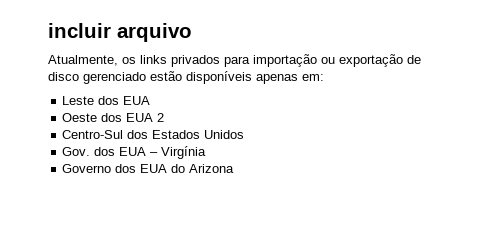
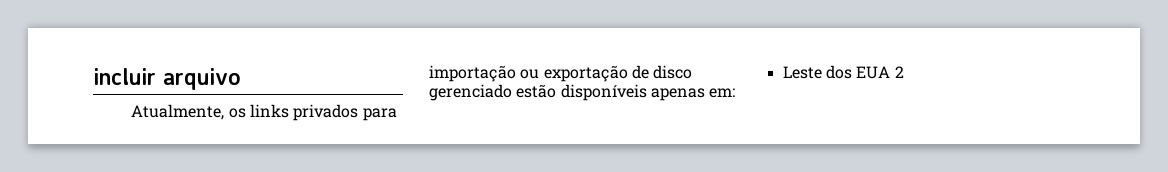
[62,113,165,122] [62,130,245,139] [62,146,207,159] [62,164,235,173] // Oeste dos EUA 2 // Centro-Sul dos Estados Unidos // Gov. dos EUA – Virgínia // Governo dos EUA do Arizona -> [894,66,904,78] 2

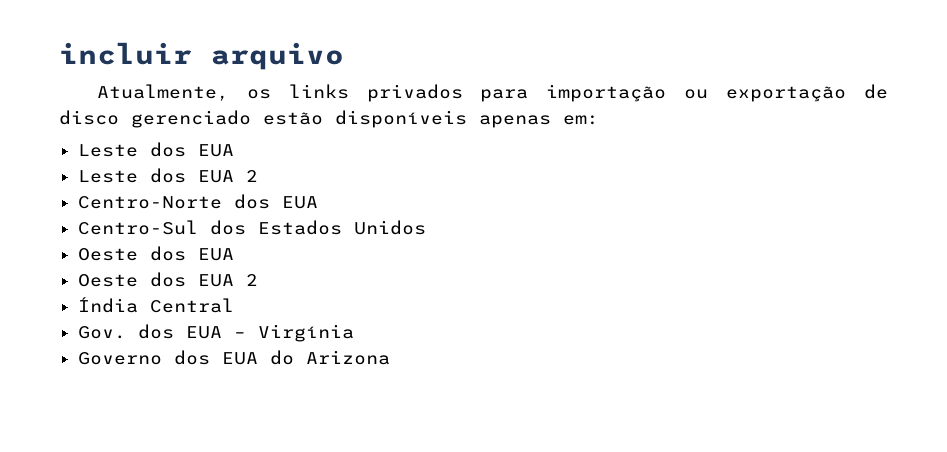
[894,66,904,78] 2 -> [77,168,258,183] [77,194,318,209] [77,220,426,235] [77,246,234,261] [77,272,258,287] [77,297,234,313] [77,324,354,342] [77,350,390,365] // Leste dos EUA 2 // Centro-Norte dos EUA // Centro-Sul dos Estados Unidos // Oeste dos EUA // Oeste dos EUA 2 // Índia Central // Gov. dos EUA – Virgínia // Governo dos EUA do Arizona

